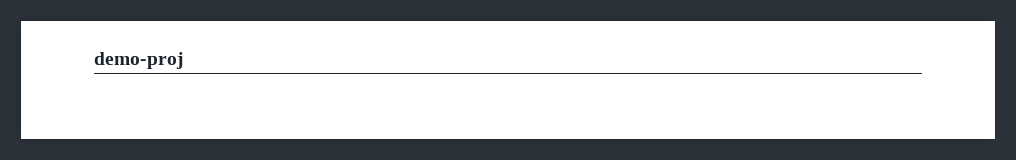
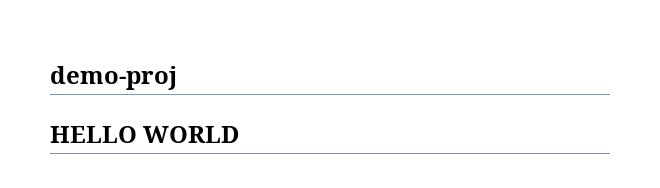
(184, 60) none -> [50,126,240,143] // HELLO WORLD

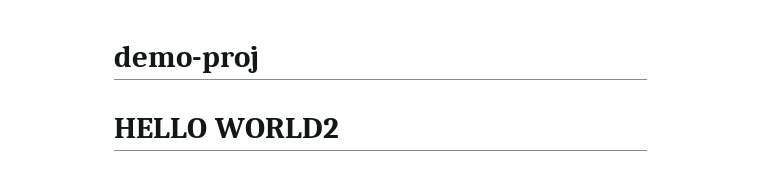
[143,126,240,143] WORLD -> [214,118,340,138] WORLD2

